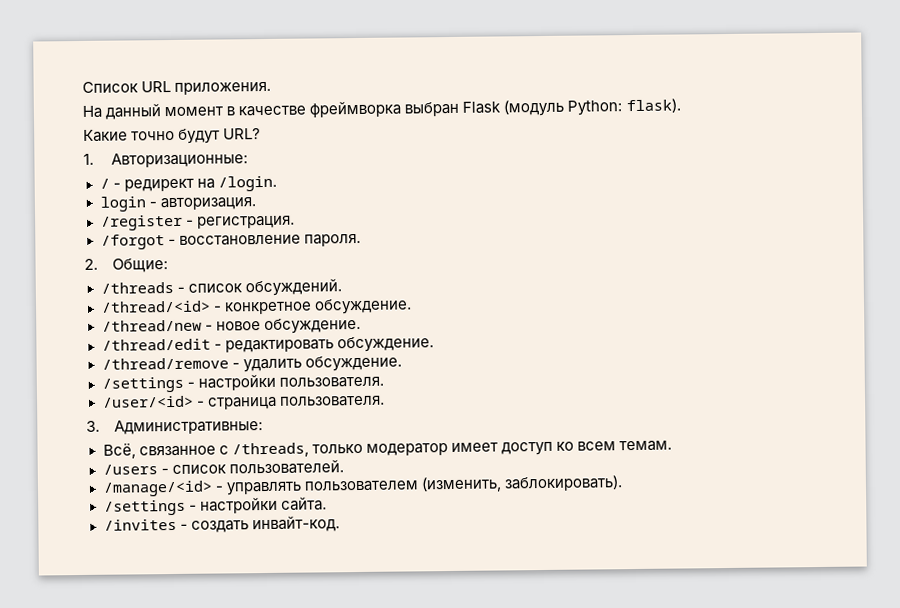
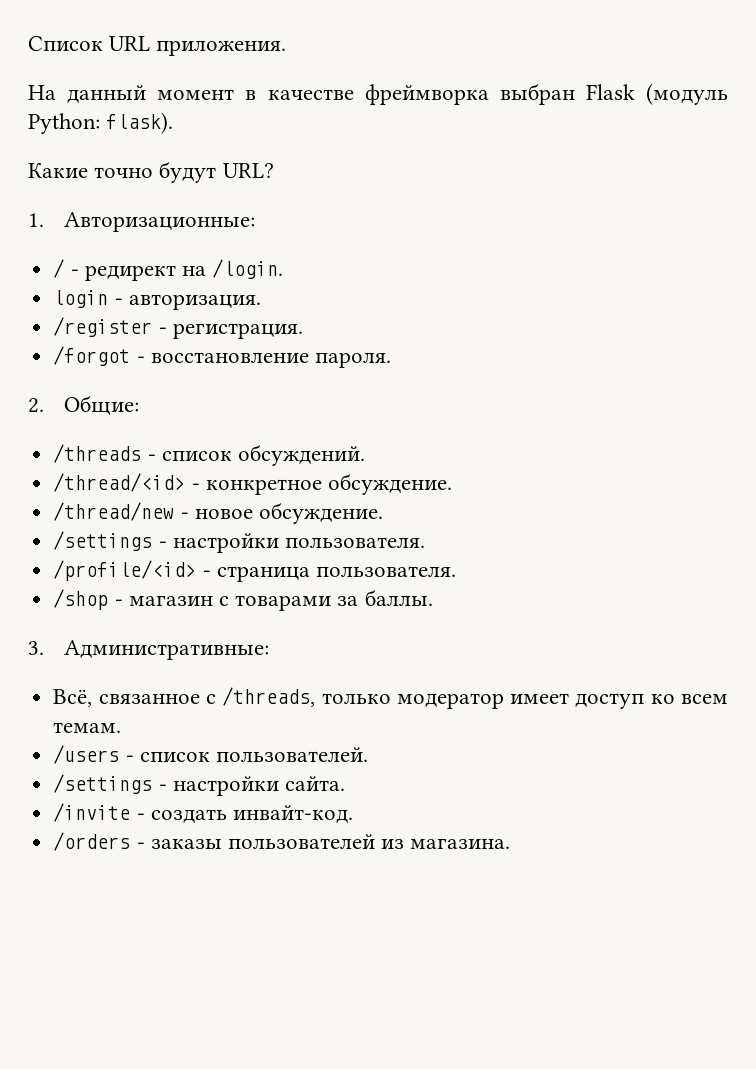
[101,336,434,353] [101,355,402,373] // /thread/edit - редактировать обсуждение. // /thread/remove - удалить обсуждение. -> (383, 513) none
[101,395,194,408] /user/<id> -> [53,560,197,581] /profile/<id>
(385, 401) none -> [53,589,433,611] // /shop - магазин с товарами за баллы.
[102,475,623,497] // /manage/<id> - управлять пользователем (изменить, заблокировать). -> (368, 754) none
[103,518,177,531] /invites -> [53,803,131,822] /invite
(340, 524) none -> [53,832,511,851] // /orders - заказы пользователей из магазина.

